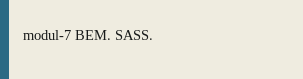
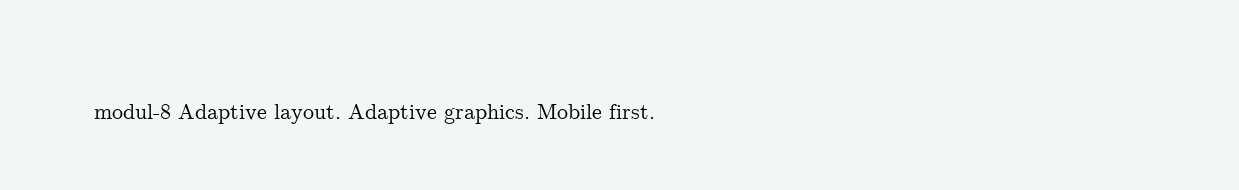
[23,30,153,40] modul-7 BEM. SASS. -> [94,103,655,124] modul-8 Adaptive layout. Adaptive graphics. Mobile first.

